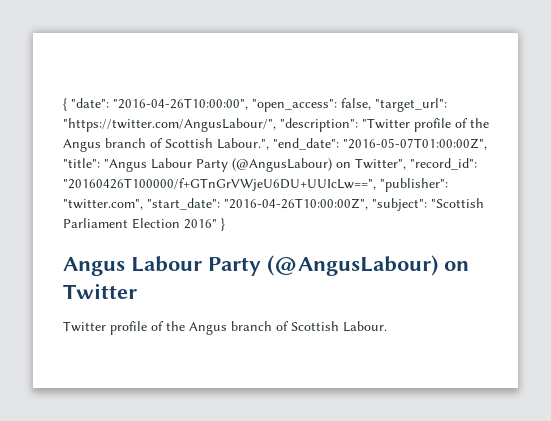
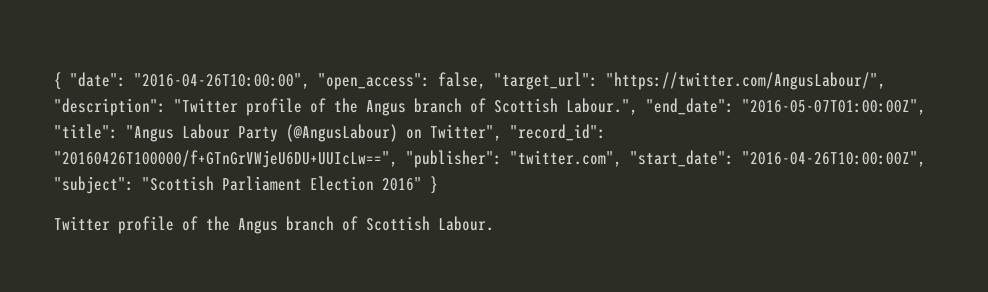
[63,255,469,276] [63,283,137,299] // Angus Labour Party (@AngusLabour) on Twitter -> (438, 185) none

